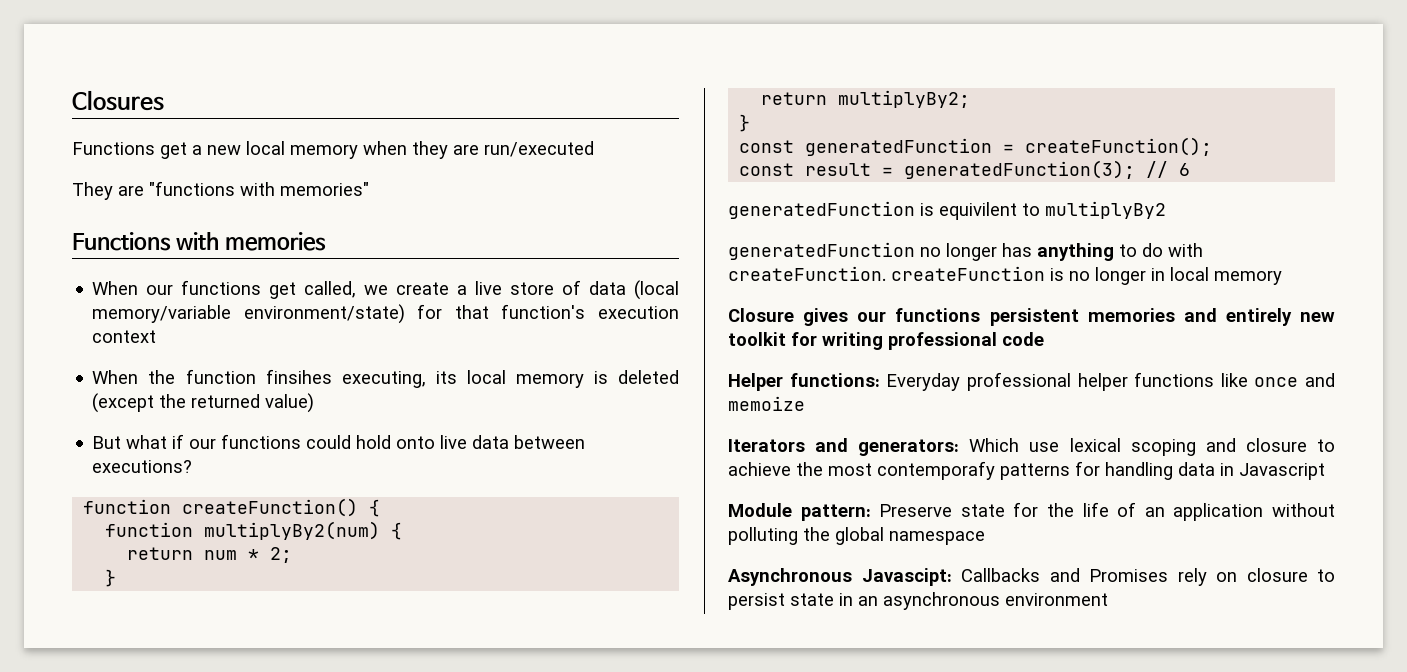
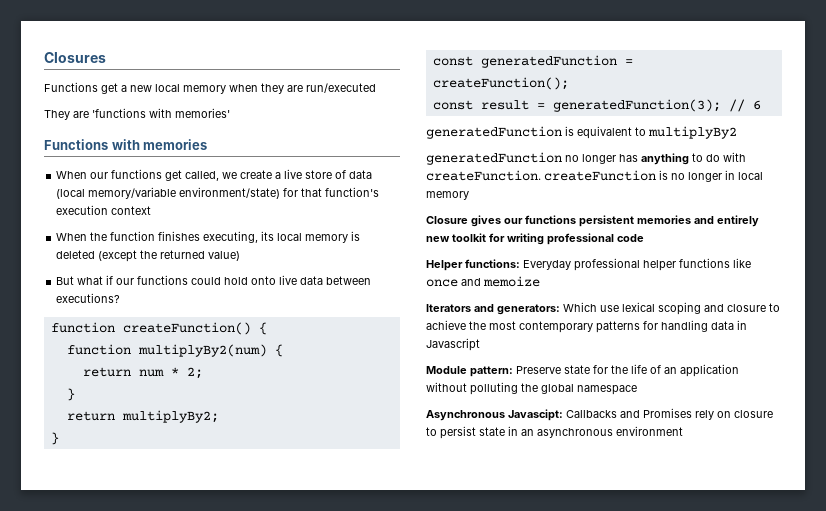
[149,181,369,196] "functions with memories" -> [92,108,230,118] 'functions with memories'
[265,369,332,384] finsihes -> [158,231,201,241] finishes
[939,202,1017,220] equivilent -> [577,126,632,139] equivalent
[877,461,995,480] contemporafy -> [519,321,593,333] contemporary

